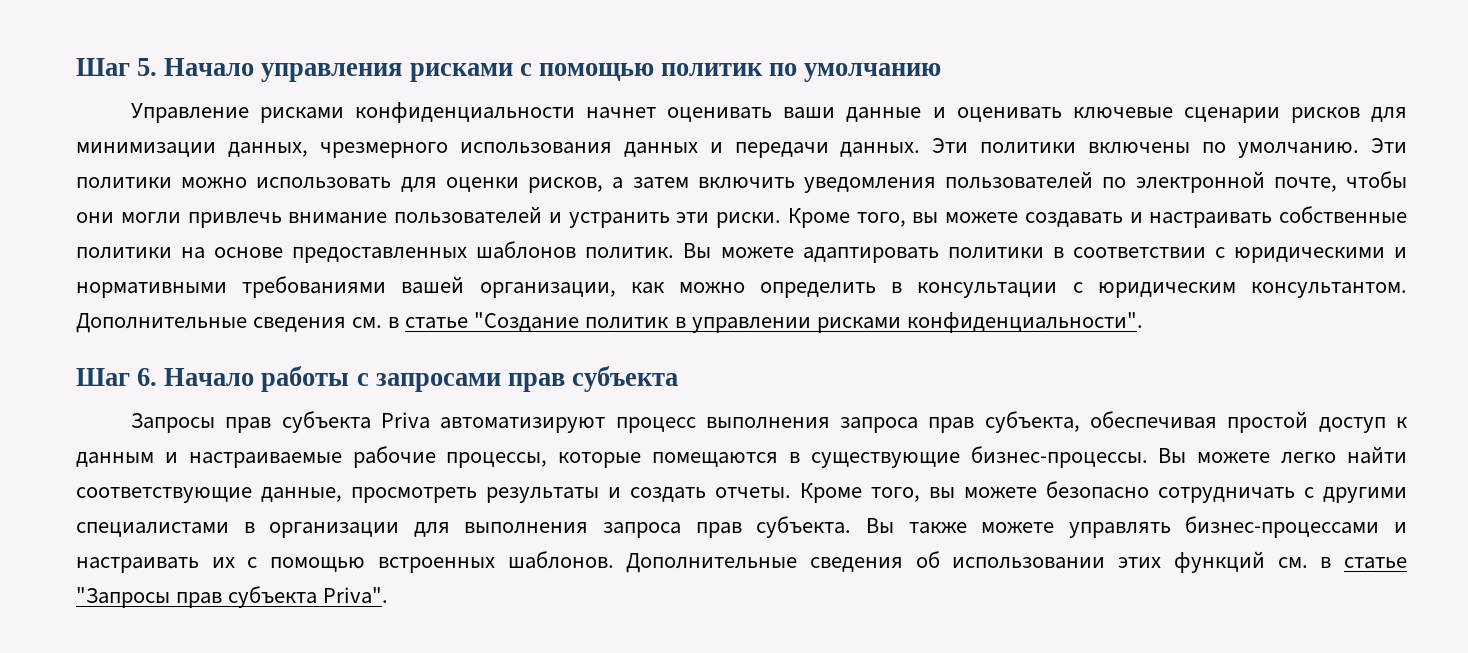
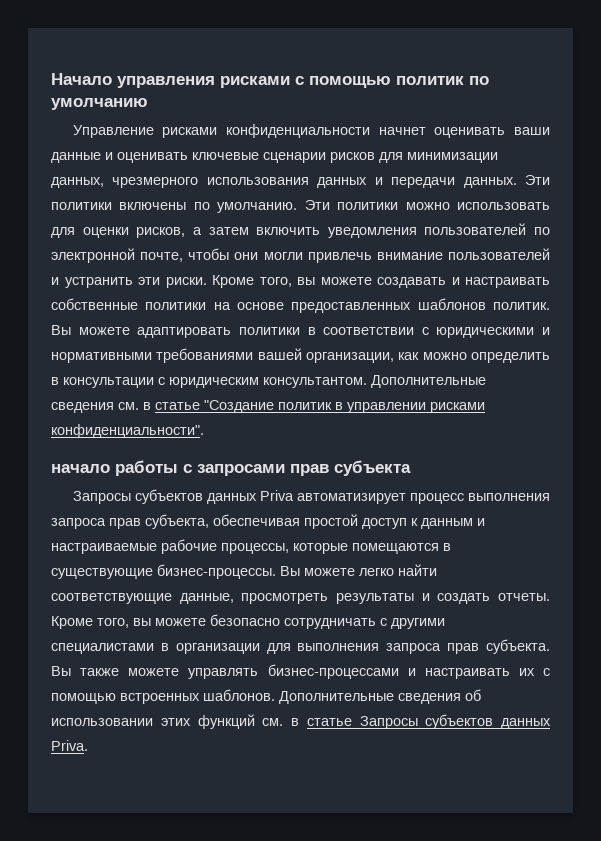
[76,58,158,76] Шаг 5. -> (51, 79) none
[76,368,255,386] Шаг 6. Начало -> [51,464,110,473] начало
[225,411,606,433] прав субъекта Priva автоматизируют -> [134,489,406,504] субъектов данных Priva автоматизирует
[76,586,389,608] "Запросы прав субъекта Priva". -> [359,714,551,729] [51,740,88,751] Запросы субъектов данных Priva.

